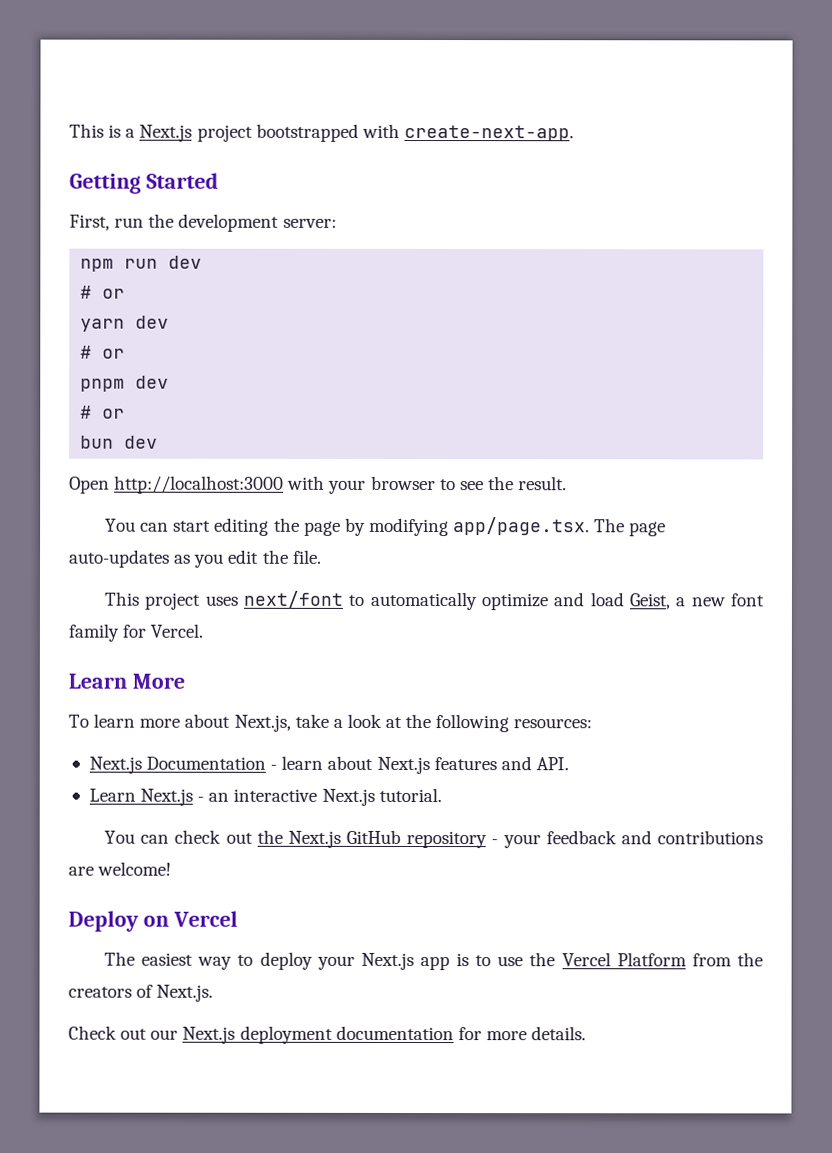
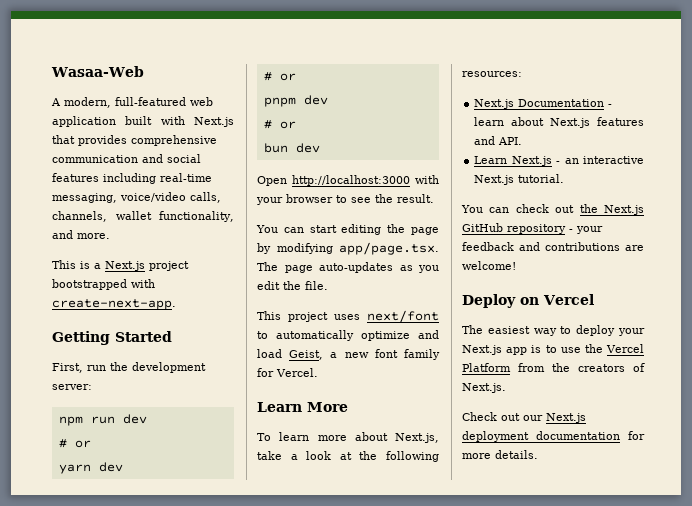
(69, 130) none -> [51,66,144,77] [51,97,213,108] [52,116,234,127] [52,135,217,146] [52,154,201,163] [52,173,212,184] [52,192,221,203] [52,211,235,222] [52,230,110,239] Wasaa-Web // A modern, full-featured web application built with Next.js that provides comprehensive communication and social features including real-time messaging, voice/video calls, channels, wallet functionality, and more. //

